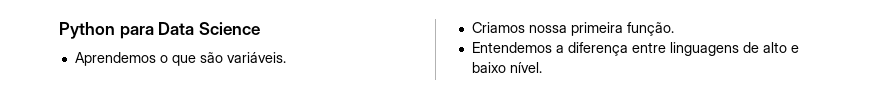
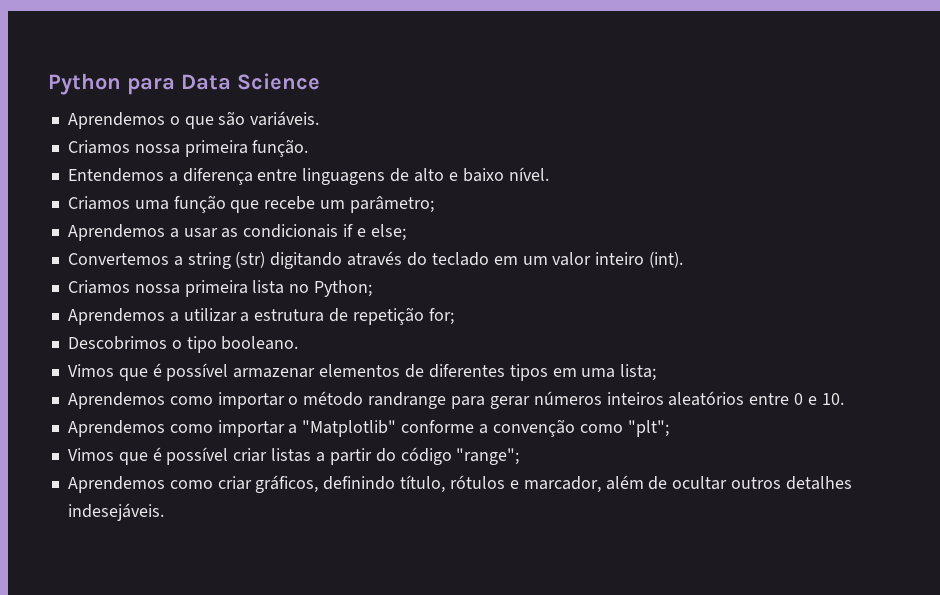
(542, 67) none -> [67,195,434,213] [67,224,406,241] [67,251,684,269] [67,280,373,297] [67,307,454,325] [67,336,299,353] [67,363,657,381] [67,391,844,409] [67,419,669,437] [67,447,520,465] [67,475,852,493] [67,503,164,521] // Criamos uma função que recebe um parâmetro; // Aprendemos a usar as condicionais if e else; // Convertemos a string (str) digitando através do teclado em um valor inteiro (int). // Criamos nossa primeira lista no Python; // Aprendemos a utilizar a estrutura de repetição for; // Descobrimos o tipo booleano. // Vimos que é possível armazenar elementos de diferentes tipos em uma lista; // Aprendemos como importar o método randrange para gerar números inteiros aleatórios entre 0 e 10. // Aprendemos como importar a "Matplotlib" conforme a convenção como "plt"; // Vimos que é possível criar listas a partir do código "range"; // Aprendemos como criar gráficos, definindo título, rótulos e marcador, além de ocultar outros detalhes indesejáveis.

